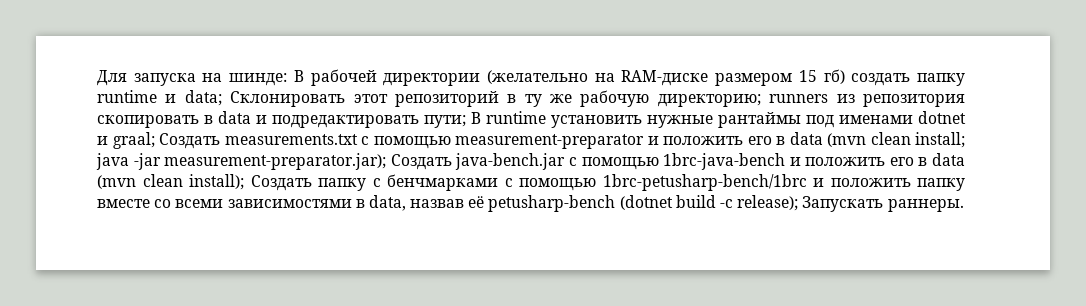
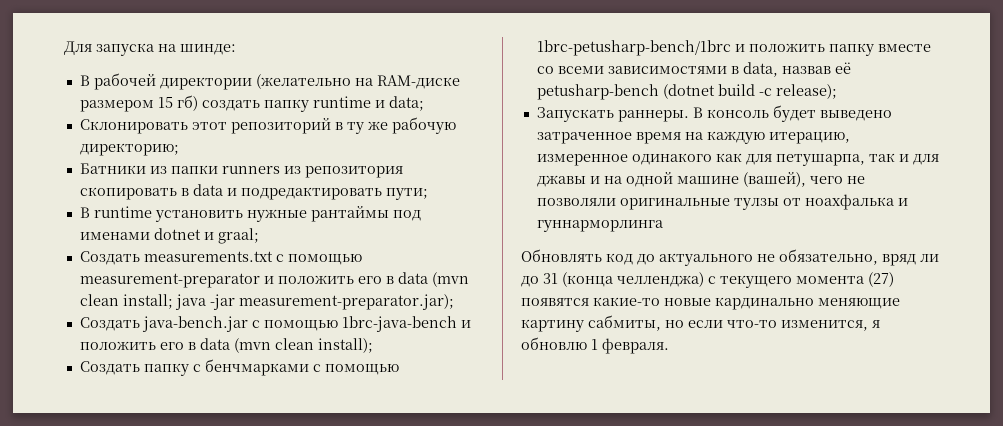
(288, 79) none -> (236, 49) //
(222, 98) none -> (424, 103) //
(761, 100) none -> [79,163,218,174] // Батники из папки
(466, 121) none -> (428, 194) //
(155, 140) none -> (259, 236) //
(387, 161) none -> (454, 302) //
(244, 182) none -> (373, 345) //
(799, 203) none -> (837, 91) //
(964, 205) none -> [692,105,892,122] [536,131,850,144] [536,153,939,166] [536,172,865,187] [536,194,908,210] [536,220,663,232] [521,249,939,266] [521,272,894,288] [521,297,900,310] [521,315,880,332] [521,337,669,354] В консоль будет выведено затраченное время на каждую итерацию, измеренное одинакого как для петушарпа, так и для джавы и на одной машине (вашей), чего не позволяли оригинальные тулзы от ноахфалька и гуннарморлинга // Обновлять код до актуального не обязательно, вряд ли до 31 (конца челленджа) с текущего момента (27) появятся какие-то новые кардинально меняющие картину сабмиты, но если что-то изменится, я обновлю 1 февраля.

